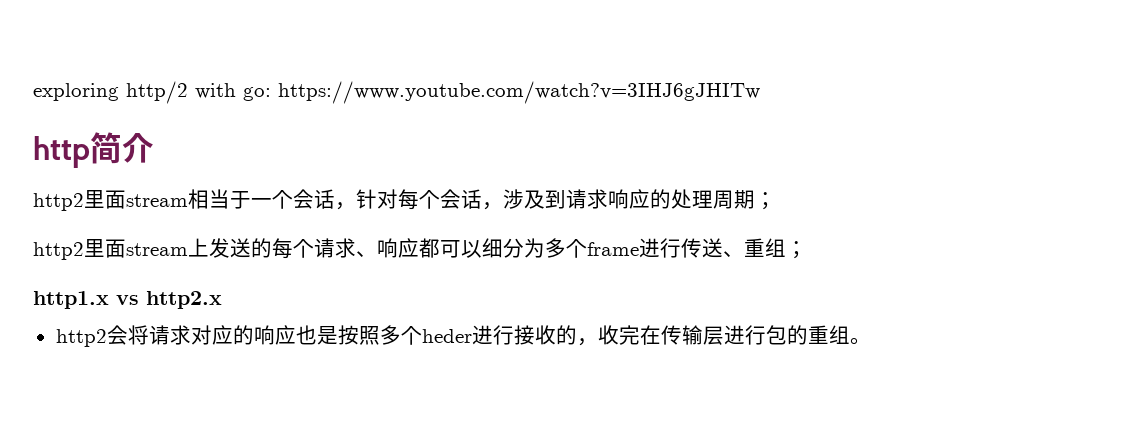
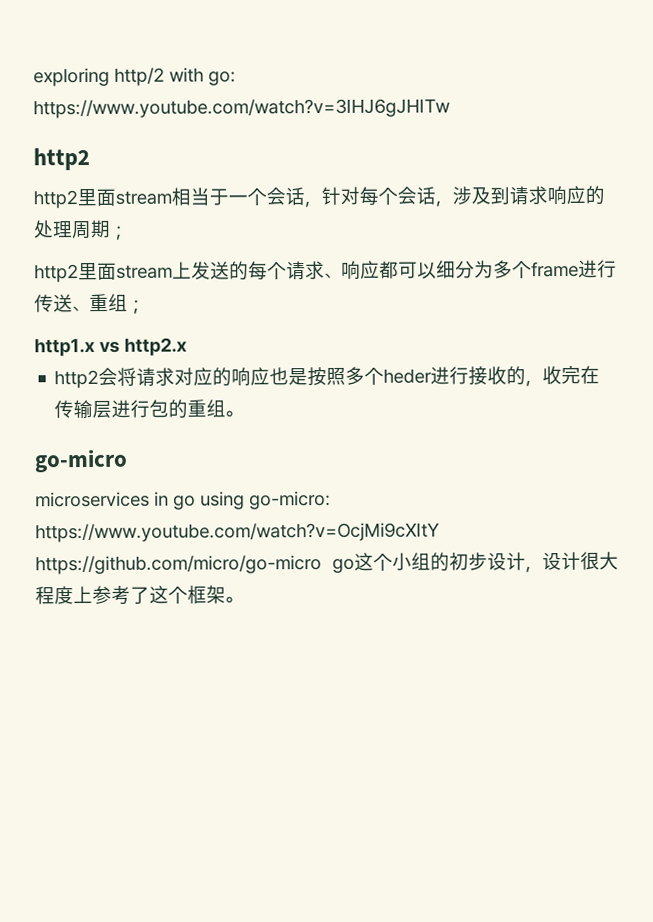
[33,132,154,168] http简介 -> [33,147,90,171] http2
(871, 341) none -> [34,449,128,473] [35,490,331,510] [35,522,440,543] [35,551,619,575] [35,585,243,605] // go-micro // microservices in go using go-micro: https://www.youtube.com/watch?v=OcjMi9cXItY https://github.com/micro/go-micro go这个小组的初步设计，设计很大程度上参考了这个框架。

